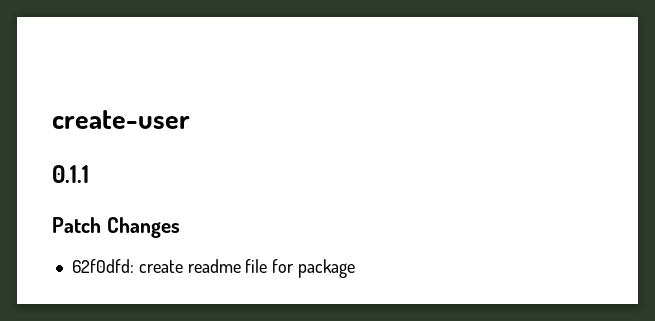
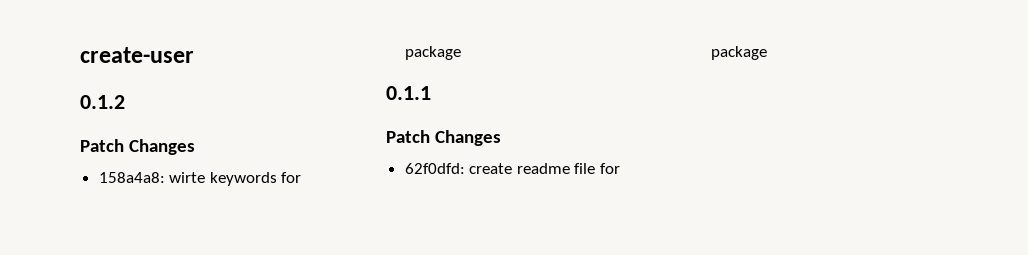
(190, 119) none -> [80,95,125,109] [80,139,196,155] [98,172,302,186] [404,46,461,60] // 0.1.2 // Patch Changes // 158a4a8: wirte keywords for package

